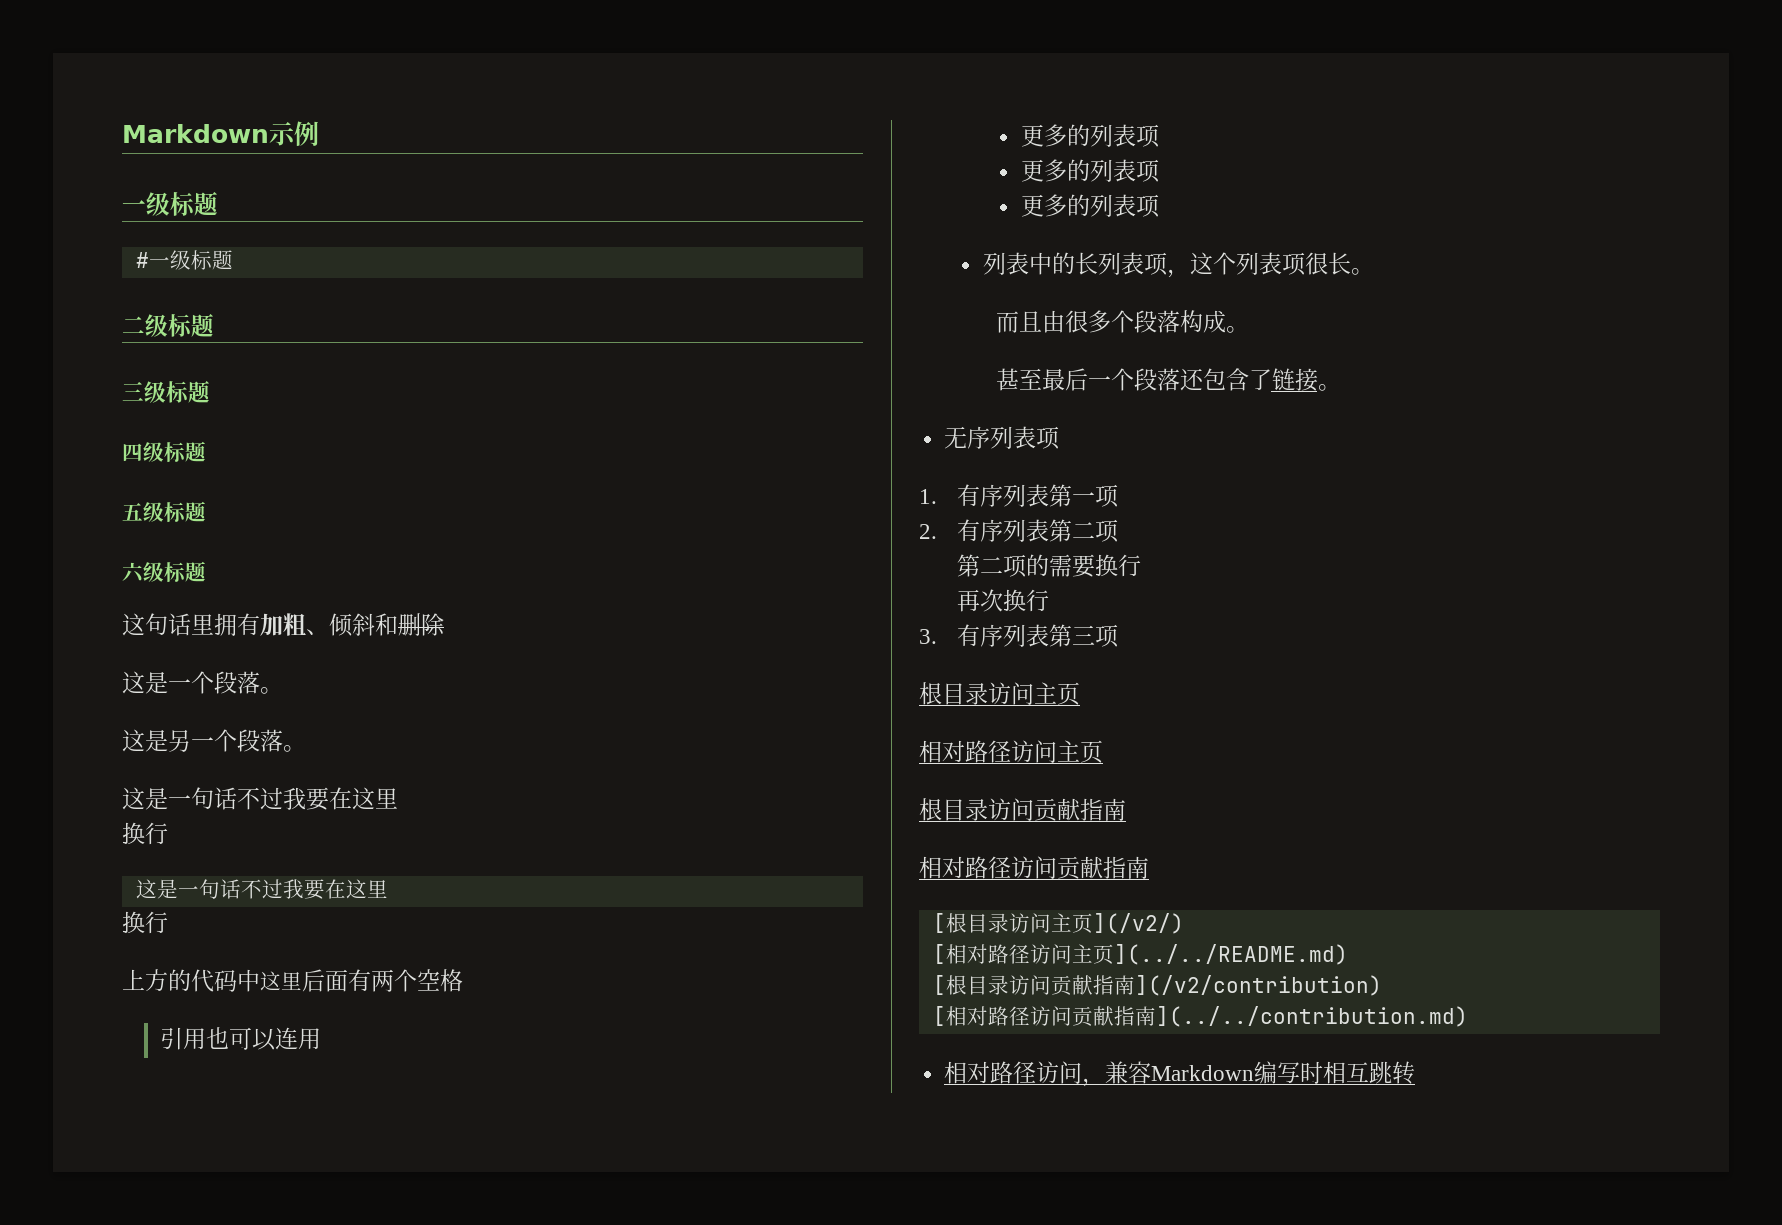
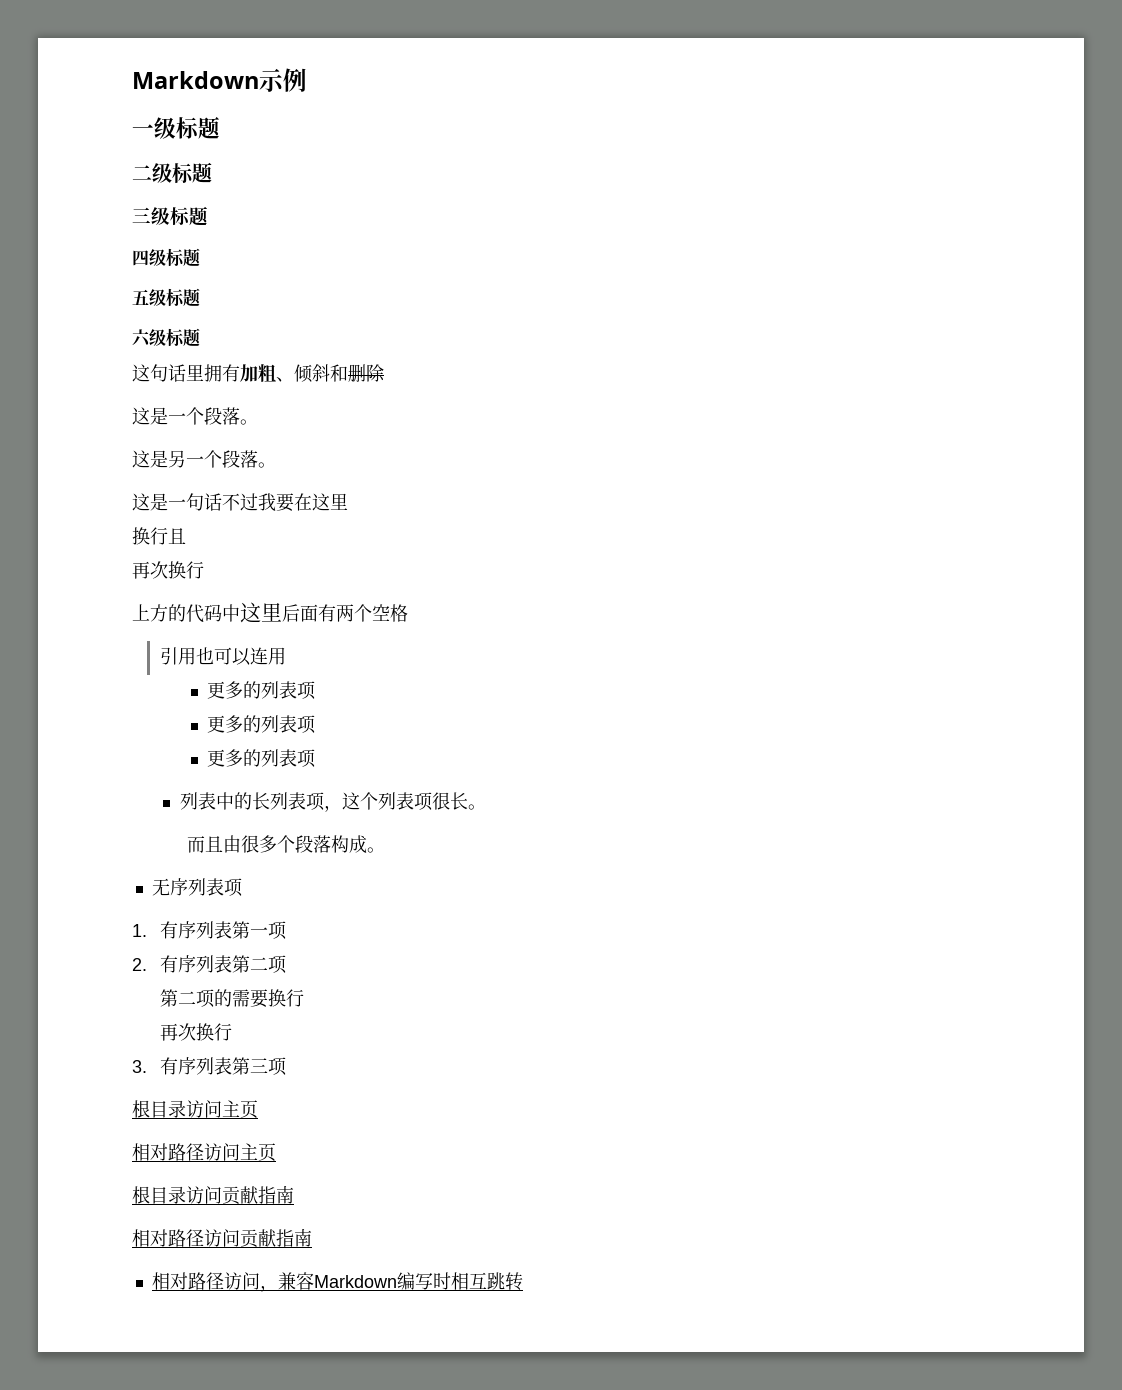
[135,250,233,270] // #一级标题 -> (220, 127) none
[135,879,388,900] // 这是一句话不过我要在这里 // -> [168,528,186,544] [132,561,168,579] 且 // 再次
[995,368,1341,391] // 甚至最后一个段落还包含了链接。 -> (386, 850) none
[932,913,1184,934] [932,944,1348,965] [932,975,1382,996] [932,1006,1468,1027] // [根目录访问主页](/v2/) // [相对路径访问主页](../../README.md) // [根目录访问贡献指南](/v2/contribution) // [相对路径访问贡献指南](../../contribution.md) -> (312, 1237) none

